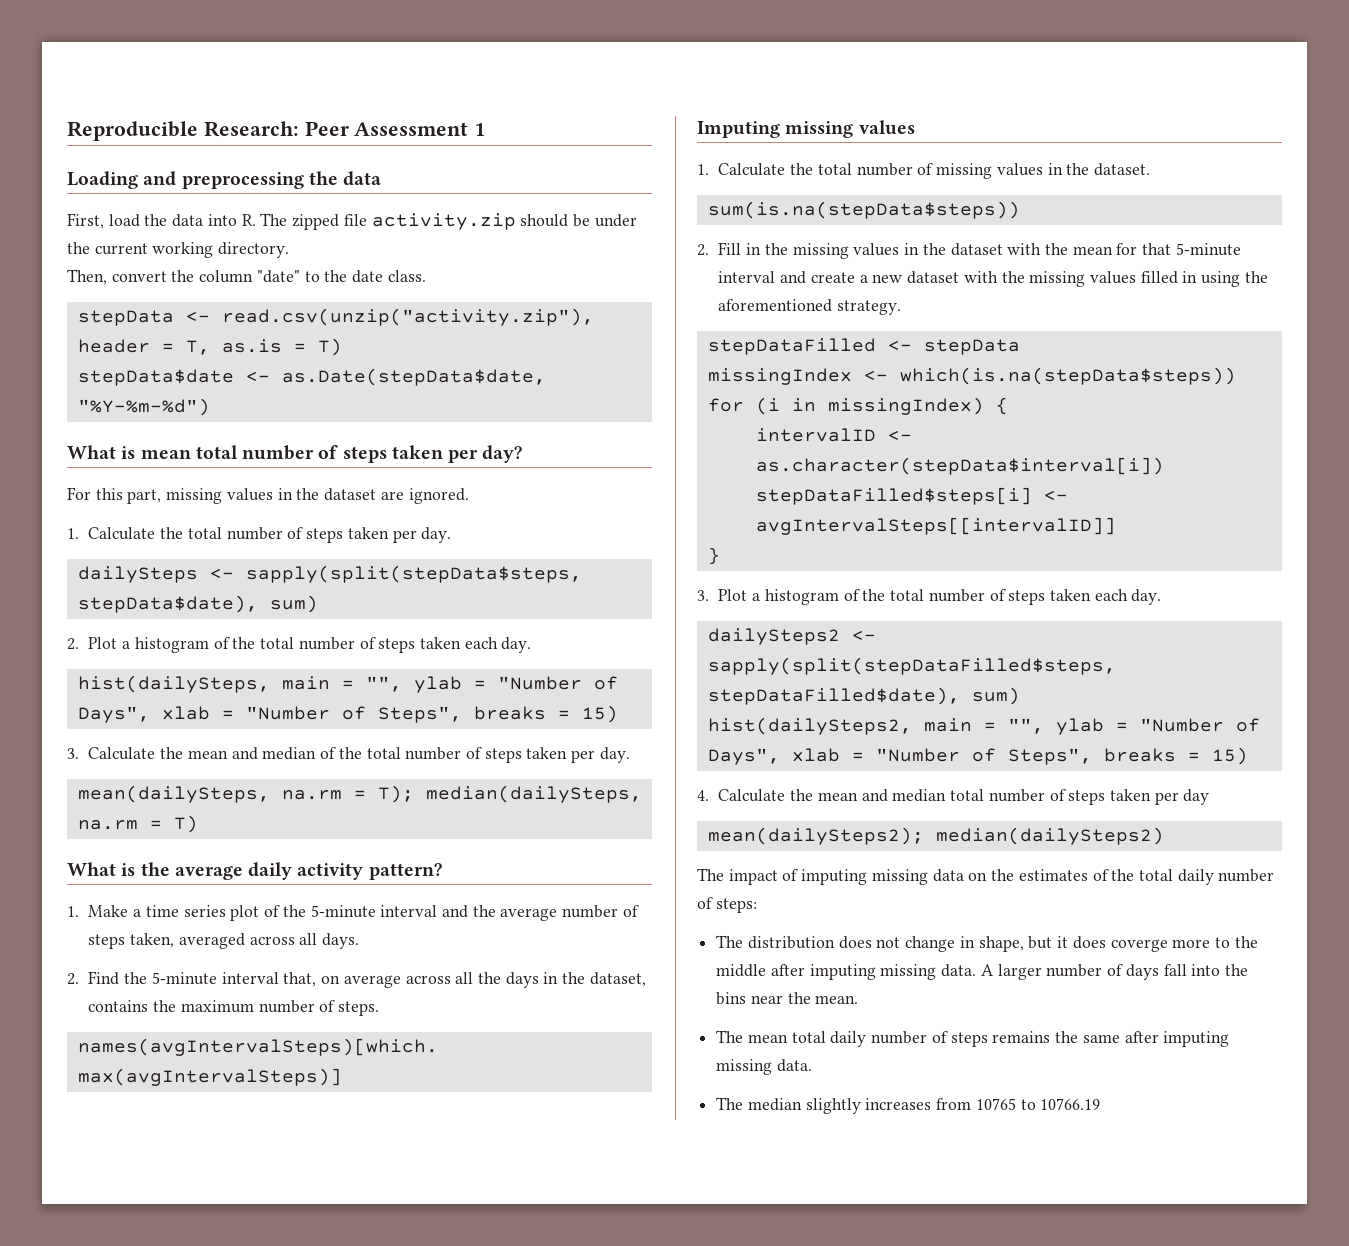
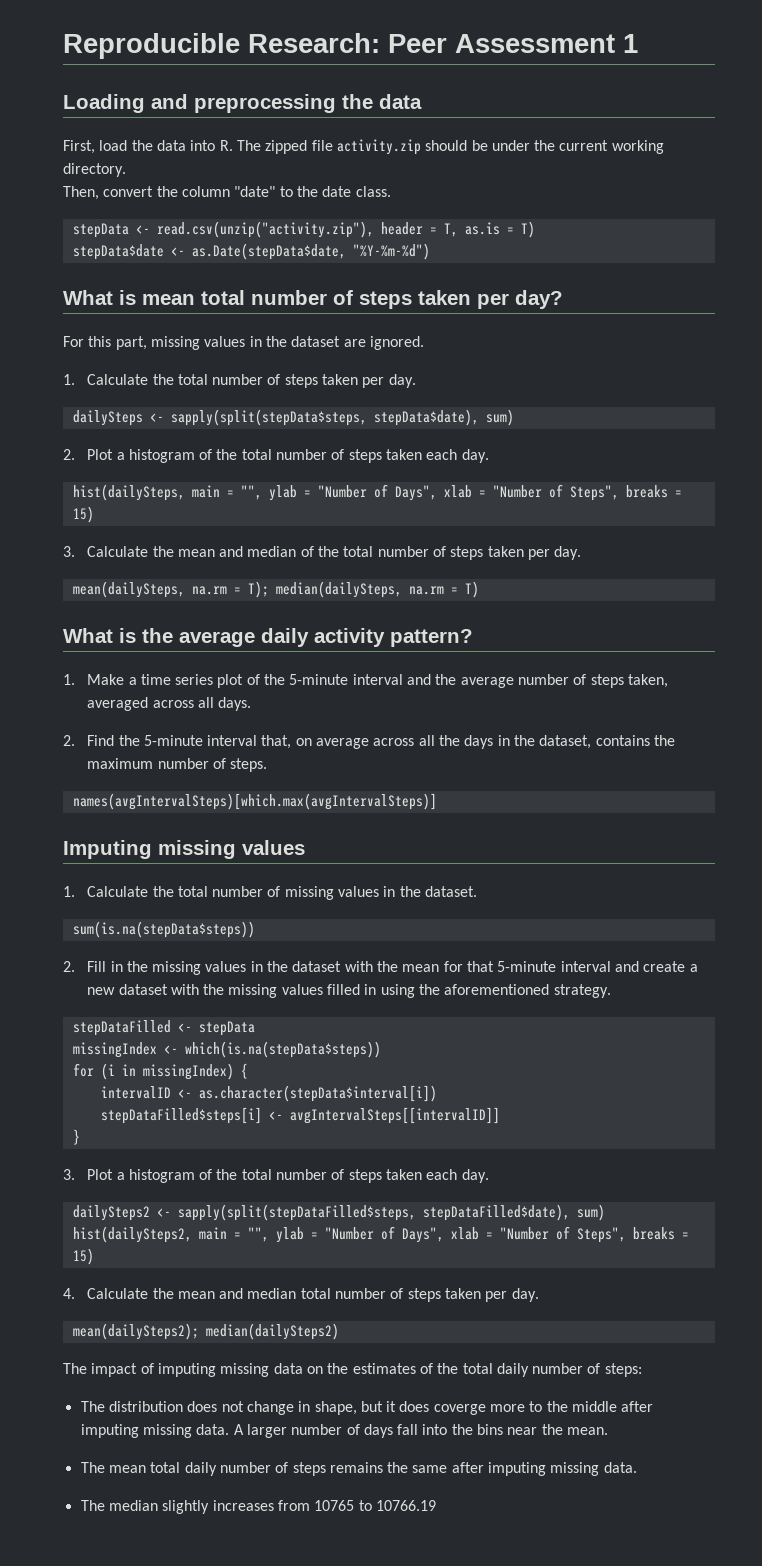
[1183,789,1210,805] day -> [511,1288,539,1302] day.

